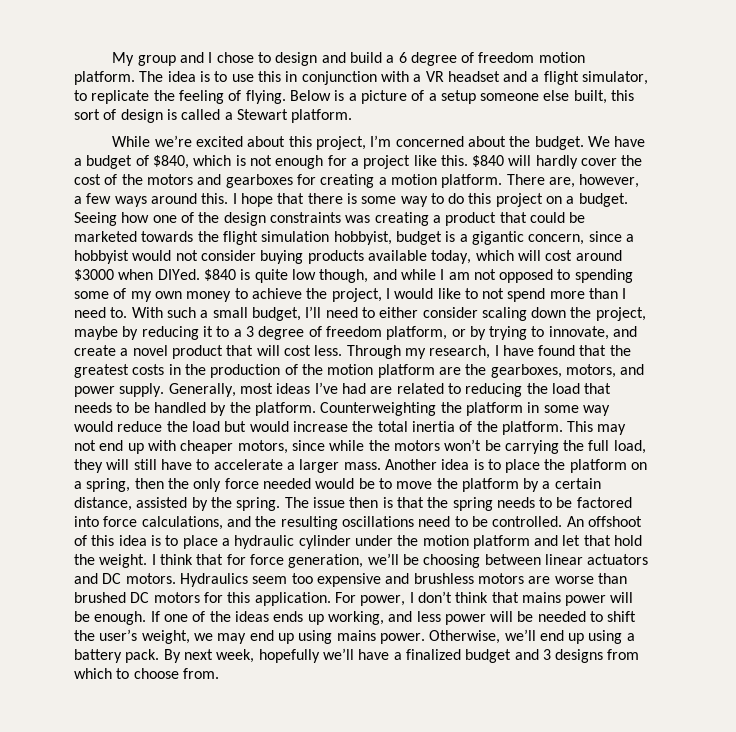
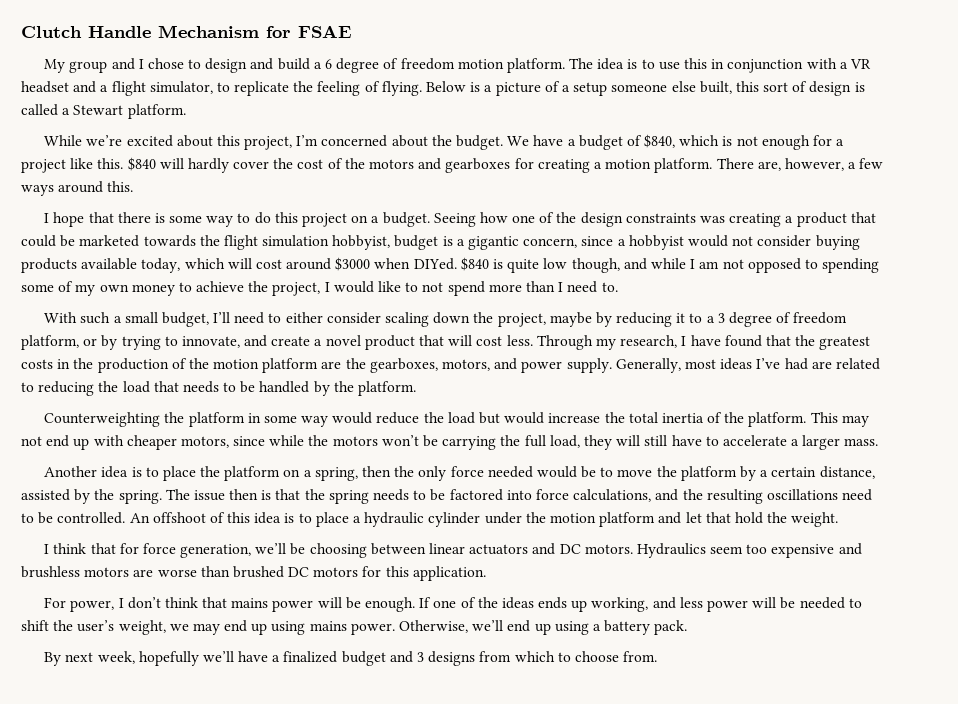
(112, 59) none -> [21,25,352,38] Clutch Handle Mechanism for FSAE //
(229, 198) none -> (134, 186) //
(128, 312) none -> (618, 287) //
(316, 409) none -> (417, 388) //
(381, 466) none -> (879, 442) //
(148, 561) none -> (839, 519) //
(331, 599) none -> (486, 573) //
(160, 656) none -> (688, 627) //

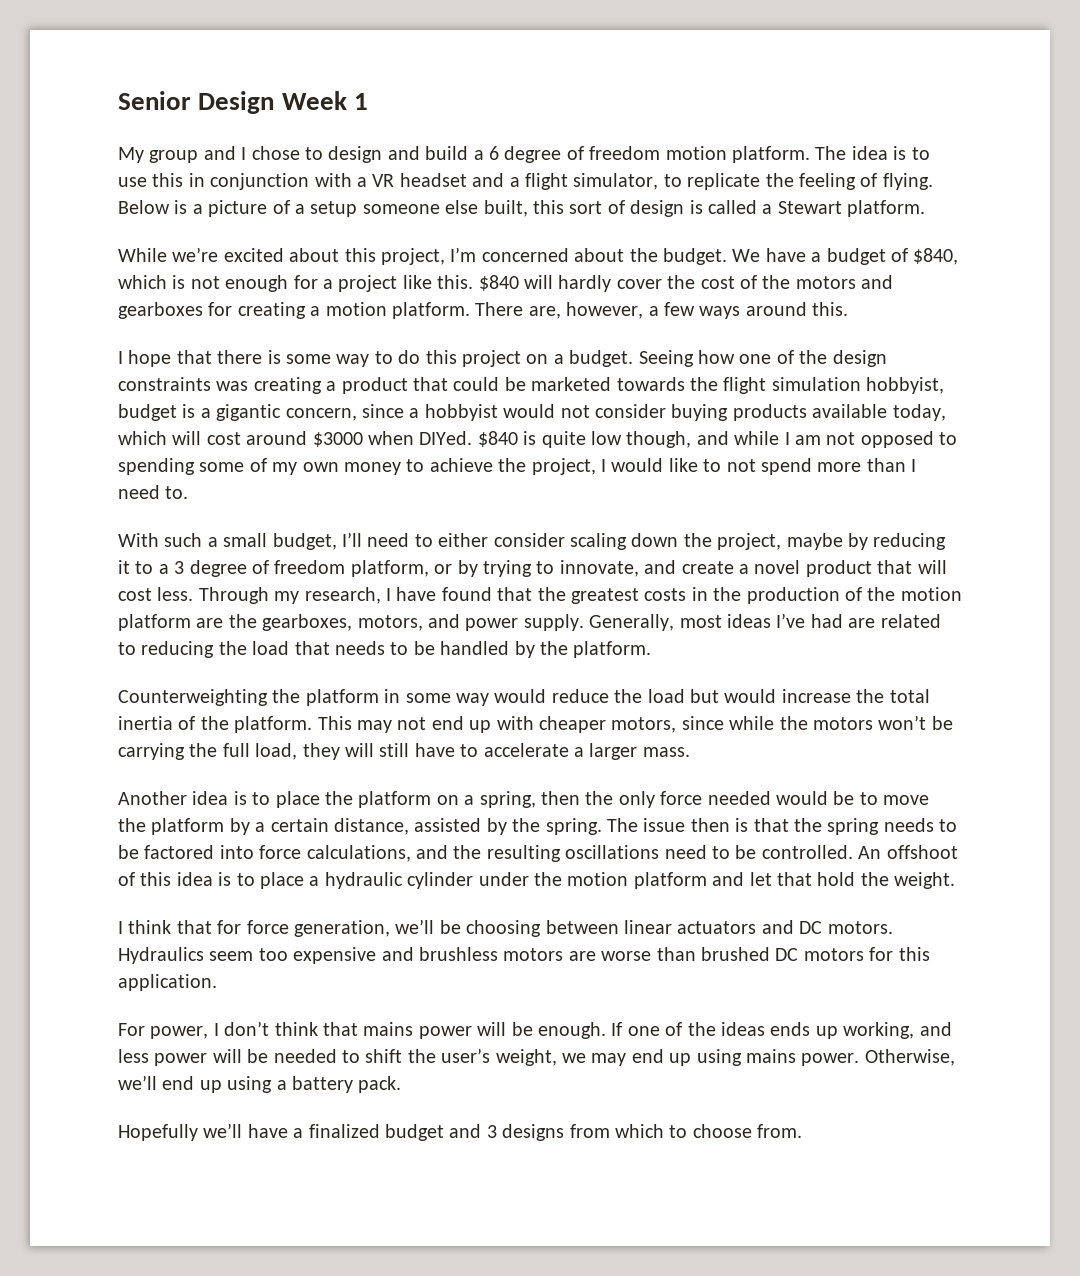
[21,25,352,38] Clutch Handle Mechanism for FSAE -> [118,91,368,114] Senior Design Week 1
[44,651,199,666] By next week, hopefully -> [118,1124,198,1141] Hopefully

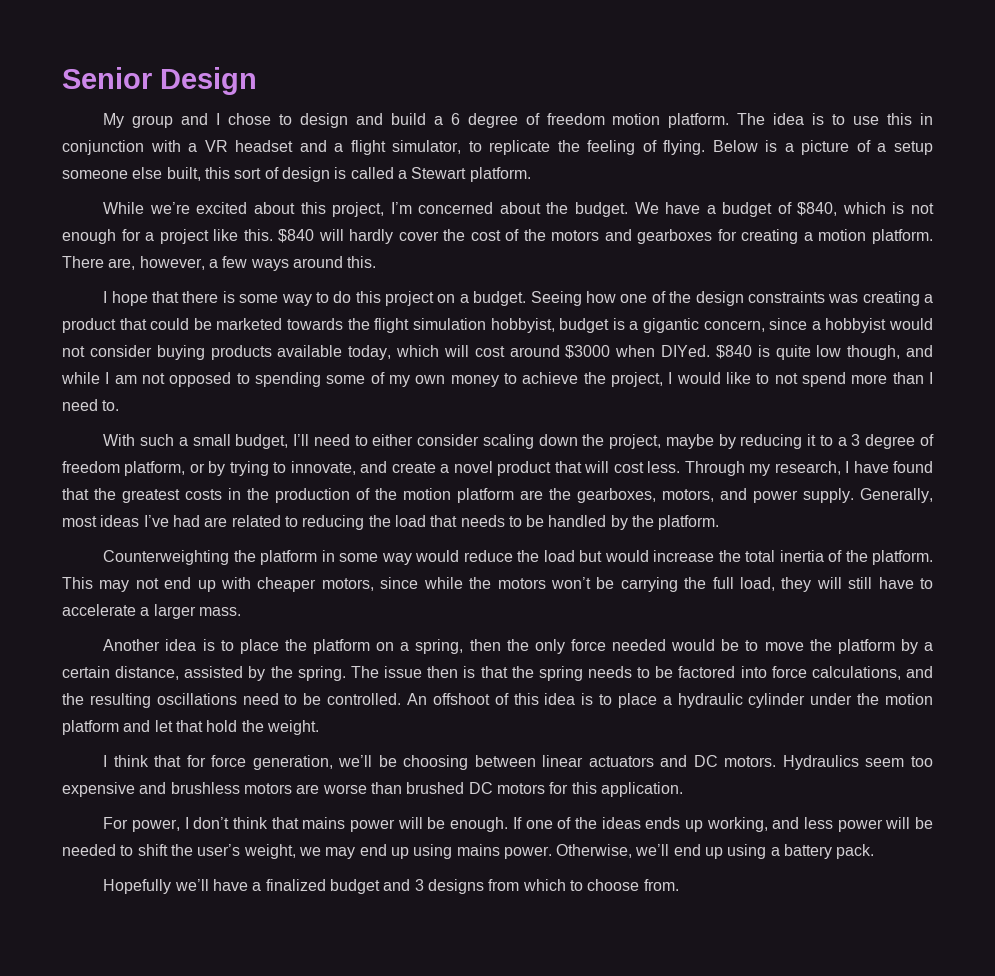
[281,91,368,110] Week 1 -> (257, 81) none

